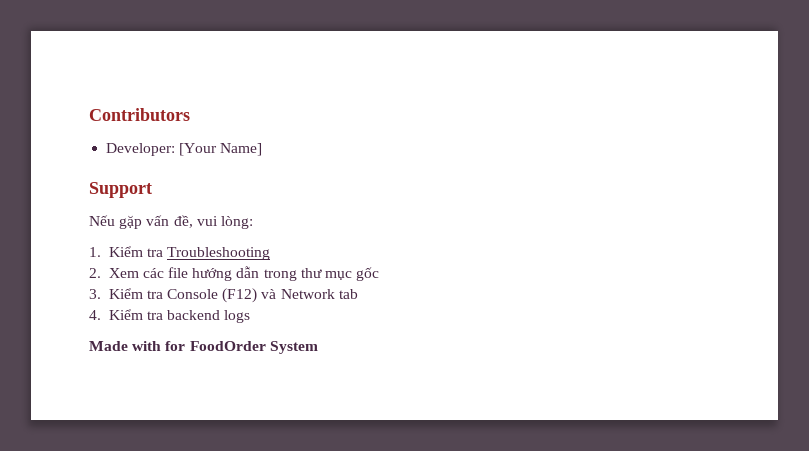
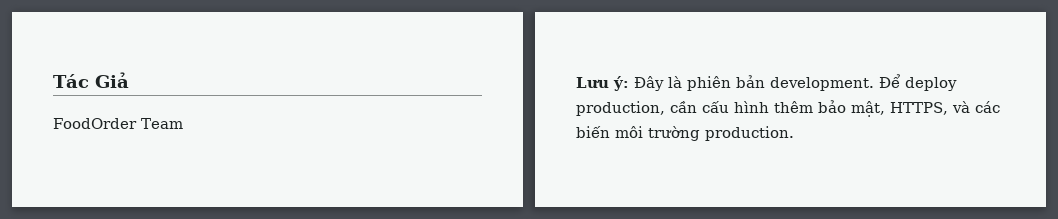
[89,108,190,121] [106,143,263,156] [89,182,152,198] [89,215,253,229] [89,246,271,260] [89,266,380,281] [89,288,358,303] [89,309,251,323] [89,341,318,354] Contributors // Developer: [Your Name] // Support // Nếu gặp vấn đề, vui lòng: // 1. Kiểm tra Troubleshooting // 2. Xem các file hướng dẫn trong thư mục gốc // 3. Kiểm tra Console (F12) và Network tab // 4. Kiểm tra backend logs // Made with for FoodOrder System -> [53,72,129,88] [53,118,183,129] [576,74,957,91] [576,100,1000,117] [576,126,794,141] Tác Giả // FoodOrder Team // Lưu ý: Đây là phiên bản development. Để deploy production, cần cấu hình thêm bảo mật, HTTPS, và các biến môi trường production.

